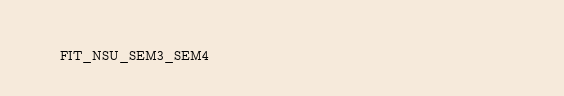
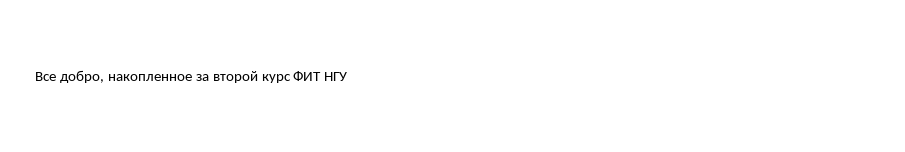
[60,50,209,63] FIT_NSU_SEM3_SEM4 -> [35,70,348,83] Все добро, накопленное за второй курс ФИТ НГУ

